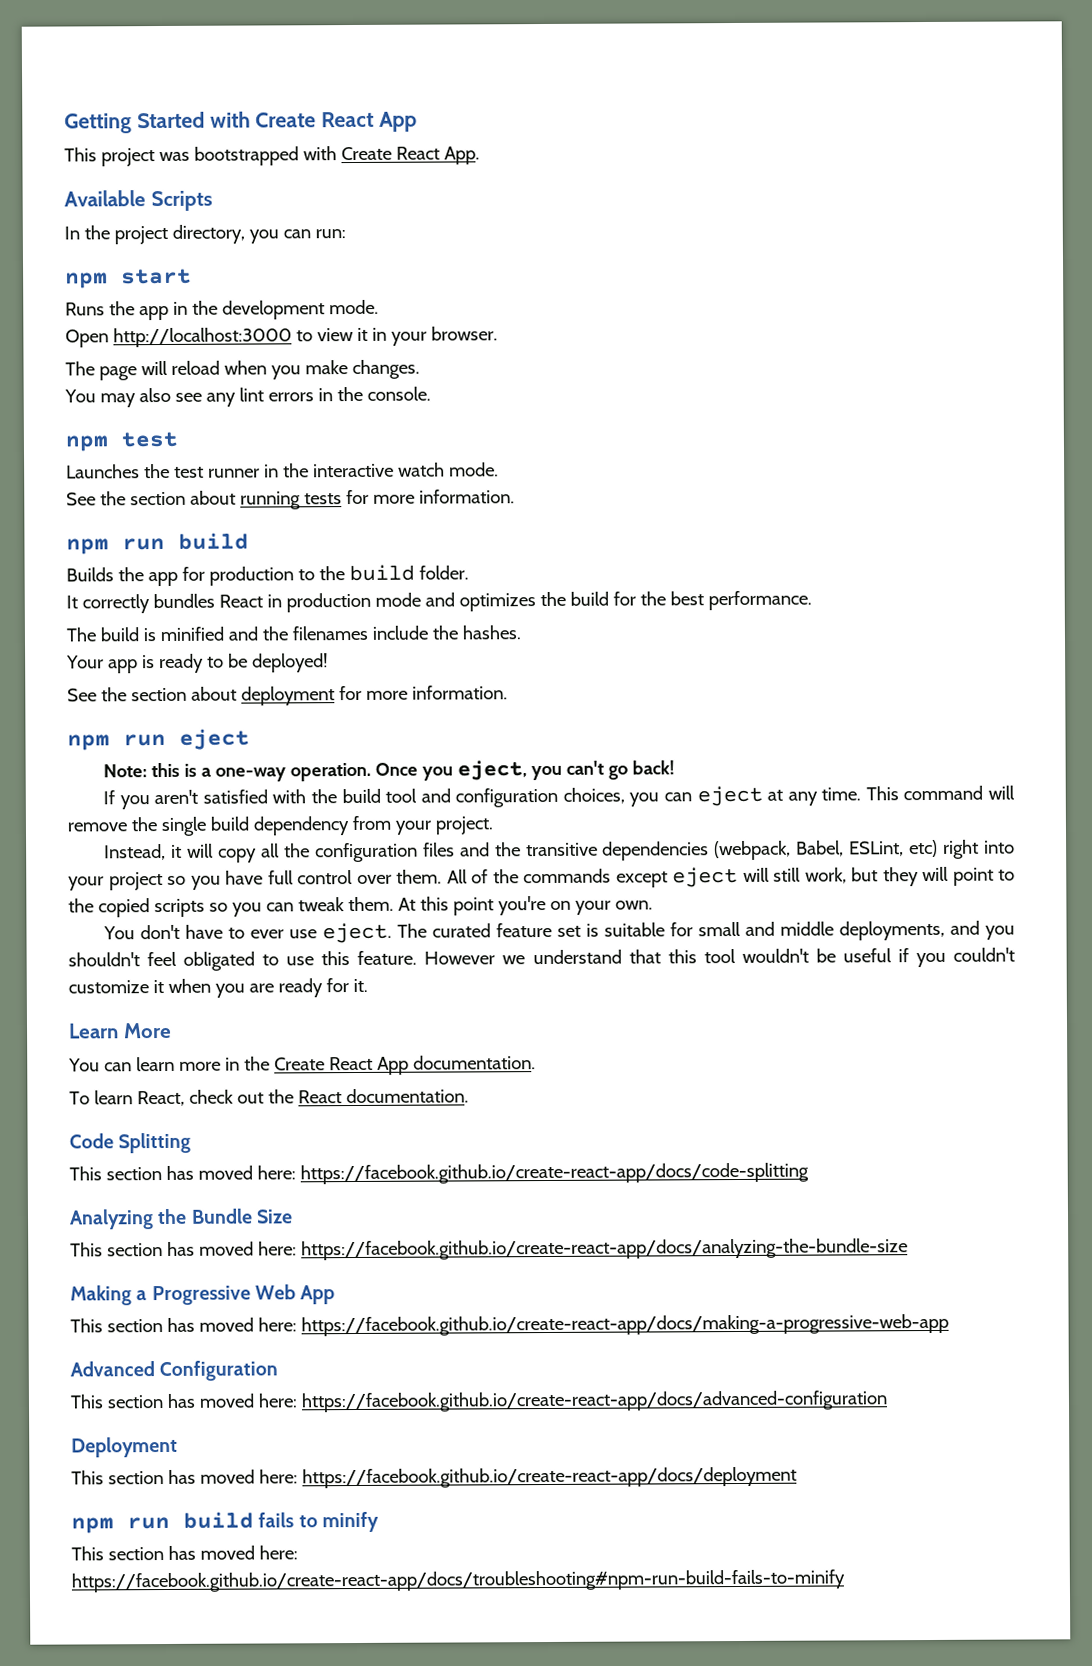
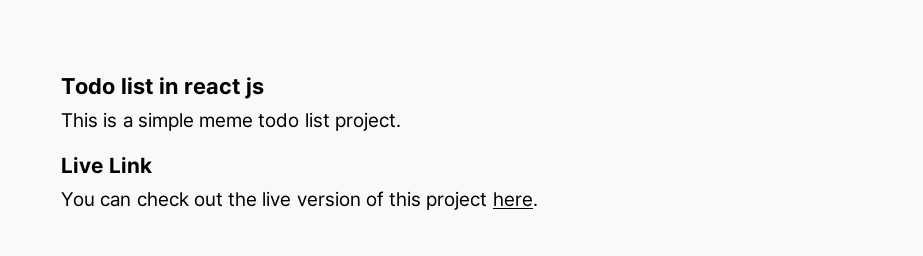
[64,111,418,134] [64,146,480,167] [64,190,213,212] [64,224,346,245] [65,268,192,289] [65,299,379,321] [65,326,498,348] [65,359,420,381] [64,386,431,408] [65,431,178,452] [66,462,499,479] [66,489,515,510] [66,532,249,555] [66,564,469,587] [66,590,812,614] [66,625,521,642] [66,653,328,674] [67,685,508,706] [67,728,250,751] [103,760,676,782] [103,785,1016,810] [67,815,494,837] [104,839,1016,863] [68,866,1015,891] [68,896,653,918] [103,920,1016,944] [68,947,1015,971] [68,978,368,998] [68,1022,172,1039] [68,1055,536,1075] [69,1088,469,1107] [69,1132,192,1154] [69,1162,809,1185] [69,1208,293,1230] [70,1238,908,1261] [70,1284,336,1306] [70,1313,949,1337] [70,1360,279,1382] [70,1390,888,1413] [71,1436,178,1458] [71,1466,797,1489] [71,1511,379,1534] [71,1545,298,1561] [71,1569,845,1593] Getting Started with Create React App // This project was bootstrapped with Create React App. // Available Scripts // In the project directory, you can run: // npm start // Runs the app in the development mode. // Open http://localhost:3000 to view it in your browser. // The page will reload when you make changes. // You may also see any lint errors in the console. // npm test // Launches the test runner in the interactive watch mode. // See the section about running tests for more information. // npm run build // Builds the app for production to the build folder. // It correctly bundles React in production mode and optimizes the build for the best performance. // The build is minified and the filenames include the hashes. // Your app is ready to be deployed! // See the section about deployment for more information. // npm run eject // Note: this is a one-way operation. Once you eject, you can't go back! // If you aren't satisfied with the build tool and configuration choices, you can eject at any time. This command will remove the single build dependency from your project. // Instead, it will copy all the configuration files and the transitive dependencies (webpack, Babel, ESLint, etc) right into your project so you have full control over them. All of the commands except eject will still work, but they will point to the copied scripts so you can tweak them. At this point you're on your own. // You don't have to ever use eject. The curated feature set is suitable for small and middle deployments, and you shouldn't feel obligated to use this feature. However we understand that this tool wouldn't be useful if you couldn't customize it when you are ready for it. // Learn More // You can learn more in the Create React App documentation. // To learn React, check out the React documentation. // Code Splitting // This section has moved here: https://facebook.github.io/create-react-app/docs/code-splitting // Analyzing the Bundle Size // This section has moved here: https://facebook.github.io/create-react-app/docs/analyzing-the-bundle-size // Making a Progressive Web App // This section has moved here: https://facebook.github.io/create-react-app/docs/making-a-progressive-web-app // Advanced Configuration // This section has moved here: https://facebook.github.io/create-react-app/docs/advanced-configuration // Deployment // This section has moved here: https://facebook.github.io/create-react-app/docs/deployment // npm run build fails to minify // This section has moved here: https://facebook.github.io/create-react-app/docs/troubleshooting#npm-run-build-fails-to-minify -> [61,77,265,99] [61,112,401,131] [61,156,152,174] [61,191,538,210] Todo list in react js // This is a simple meme todo list project. // Live Link // You can check out the live version of this project here.

